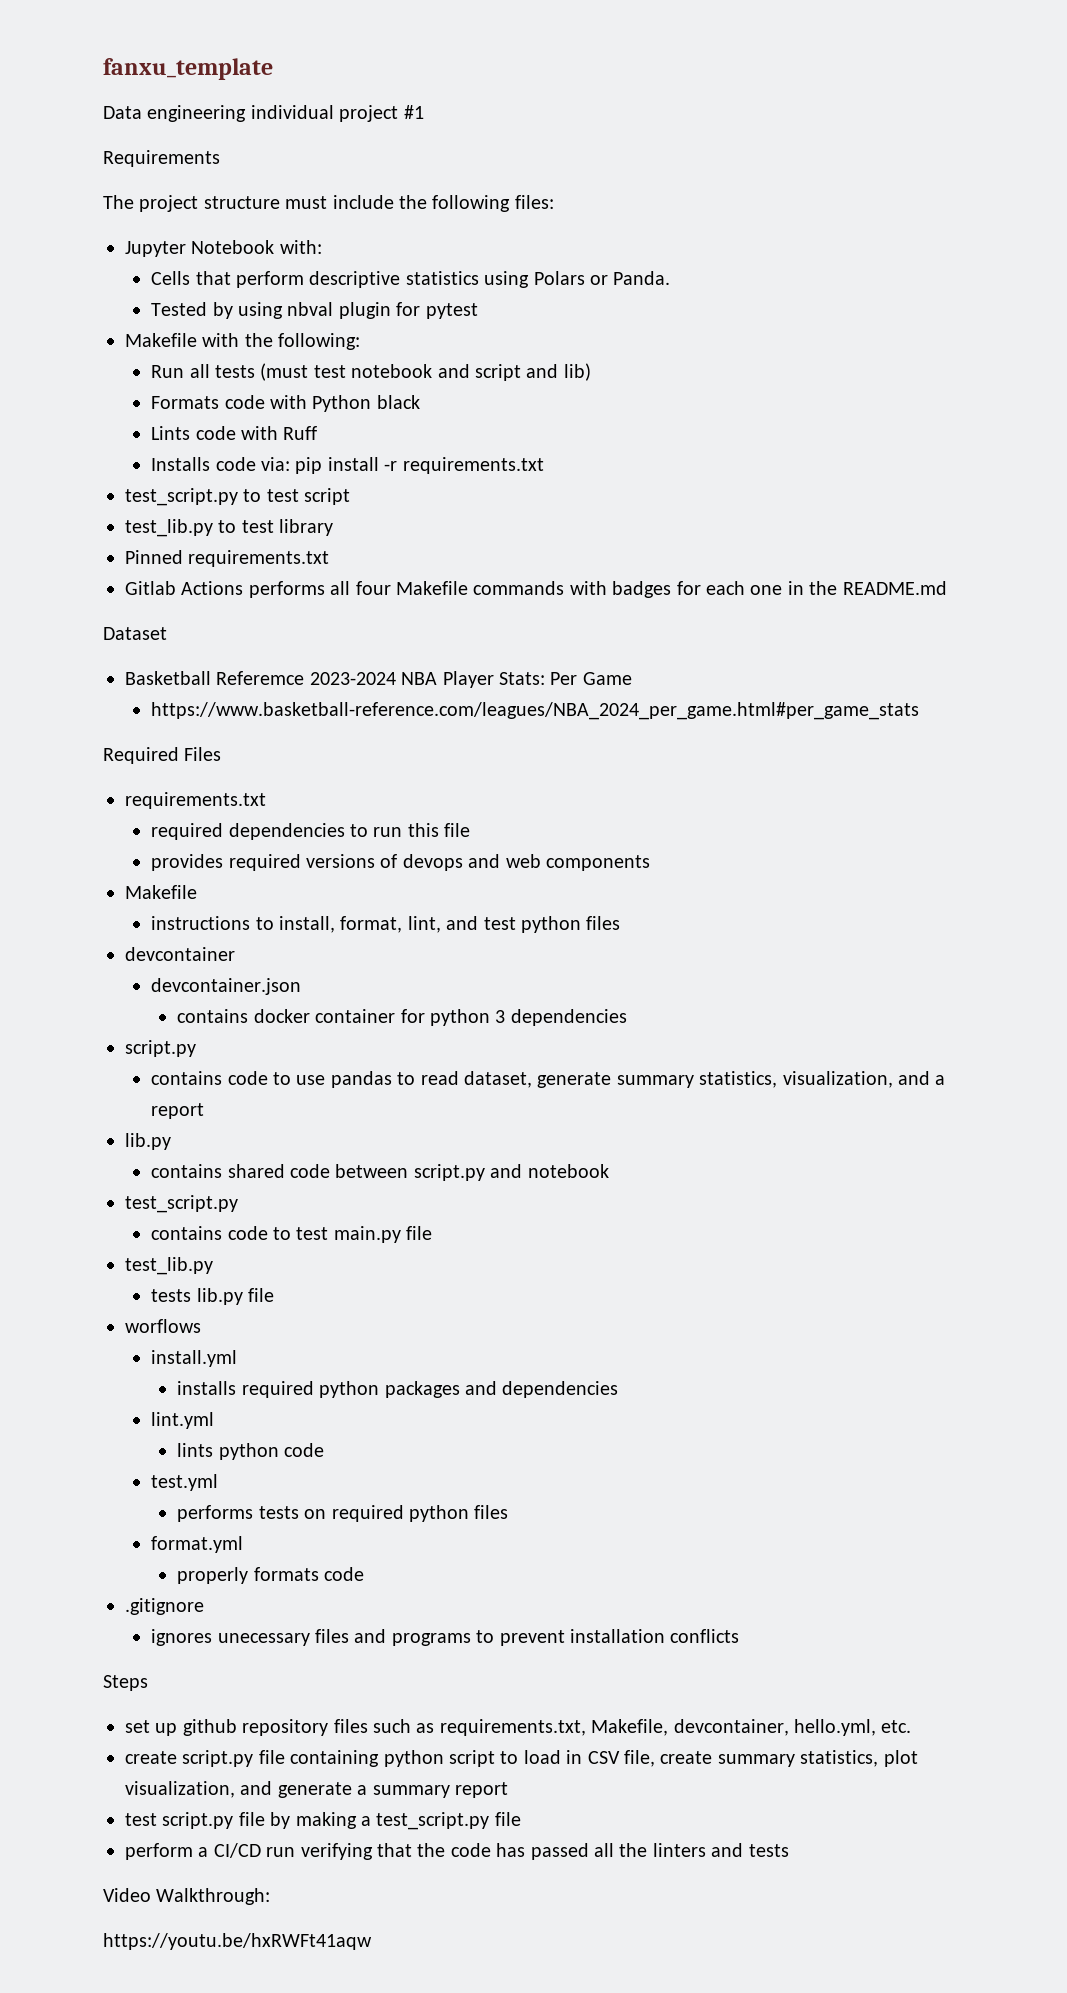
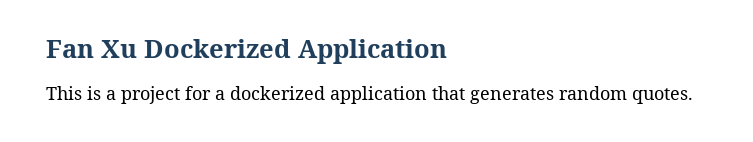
[103,58,273,80] [103,105,424,122] [103,150,220,167] [103,195,554,212] [125,240,322,257] [151,271,671,288] [151,302,478,319] [125,333,361,350] [151,363,591,381] [151,395,420,412] [151,426,318,440] [151,457,544,474] [125,488,351,506] [125,519,334,537] [125,550,330,567] [125,581,947,598] [103,627,167,640] [125,671,632,688] [151,702,920,720] [103,747,222,764] [125,792,266,809] [151,823,471,840] [151,854,650,871] [125,885,197,899] [151,916,621,933] [125,947,235,961] [151,978,302,995] [177,1009,627,1026] [125,1040,196,1057] [151,1071,946,1088] [151,1103,205,1119] [125,1133,171,1150] [151,1164,609,1181] [125,1195,238,1213] [151,1226,433,1243] [125,1257,213,1275] [151,1288,274,1305] [125,1319,201,1333] [151,1350,238,1367] [177,1381,619,1398] [151,1412,215,1429] [177,1443,325,1460] [151,1474,219,1491] [177,1505,509,1522] [151,1536,244,1553] [177,1567,365,1584] [125,1598,204,1615] [151,1629,740,1646] [103,1675,148,1691] [125,1719,912,1736] [125,1750,918,1767] [125,1781,508,1798] [125,1812,521,1830] [125,1843,789,1860] [103,1888,271,1905] [103,1933,372,1950] fanxu_template // Data engineering individual project #1 // Requirements // The project structure must include the following files: // Jupyter Notebook with: // Cells that perform descriptive statistics using Polars or Panda. // Tested by using nbval plugin for pytest // Makefile with the following: // Run all tests (must test notebook and script and lib) // Formats code with Python black // Lints code with Ruff // Installs code via: pip install -r requirements.txt // test_script.py to test script // test_lib.py to test library // Pinned requirements.txt // Gitlab Actions performs all four Makefile commands with badges for each one in the README.md // Dataset // Basketball Referemce 2023-2024 NBA Player Stats: Per Game // https://www.basketball-reference.com/leagues/NBA_2024_per_game.html#per_game_stats // Required Files // requirements.txt // required dependencies to run this file // provides required versions of devops and web components // Makefile // instructions to install, format, lint, and test python files // devcontainer // devcontainer.json // contains docker container for python 3 dependencies // script.py // contains code to use pandas to read dataset, generate summary statistics, visualization, and a report // lib.py // contains shared code between script.py and notebook // test_script.py // contains code to test main.py file // test_lib.py // tests lib.py file // worflows // install.yml // installs required python packages and dependencies // lint.yml // lints python code // test.yml // performs tests on required python files // format.yml // properly formats code // .gitignore // ignores unecessary files and programs to prevent installation conflicts // Steps // set up github repository files such as requirements.txt, Makefile, devcontainer, hello.yml, etc. // create script.py file containing python script to load in CSV file, create summary statistics, plot visualization, and generate a summary report // test script.py file by making a test_script.py file // perform a CI/CD run verifying that the code has passed all the linters and tests // Video Walkthrough: // https://youtu.be/hxRWFt41aqw -> [46,39,447,64] [46,86,693,104] Fan Xu Dockerized Application // This is a project for a dockerized application that generates random quotes.

